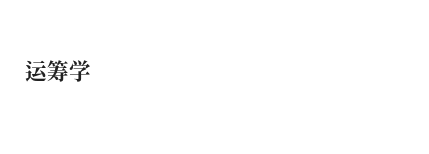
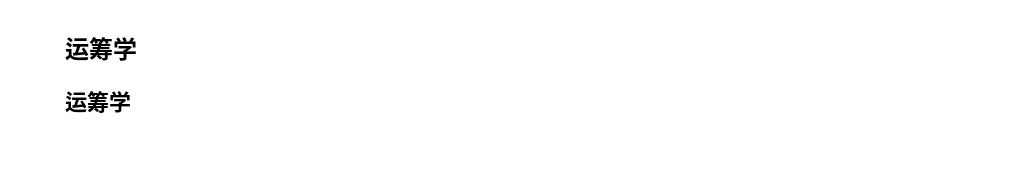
[25,60,91,82] 运筹学 -> [65,37,137,61] [65,91,131,113] 运筹学 // 运筹学

